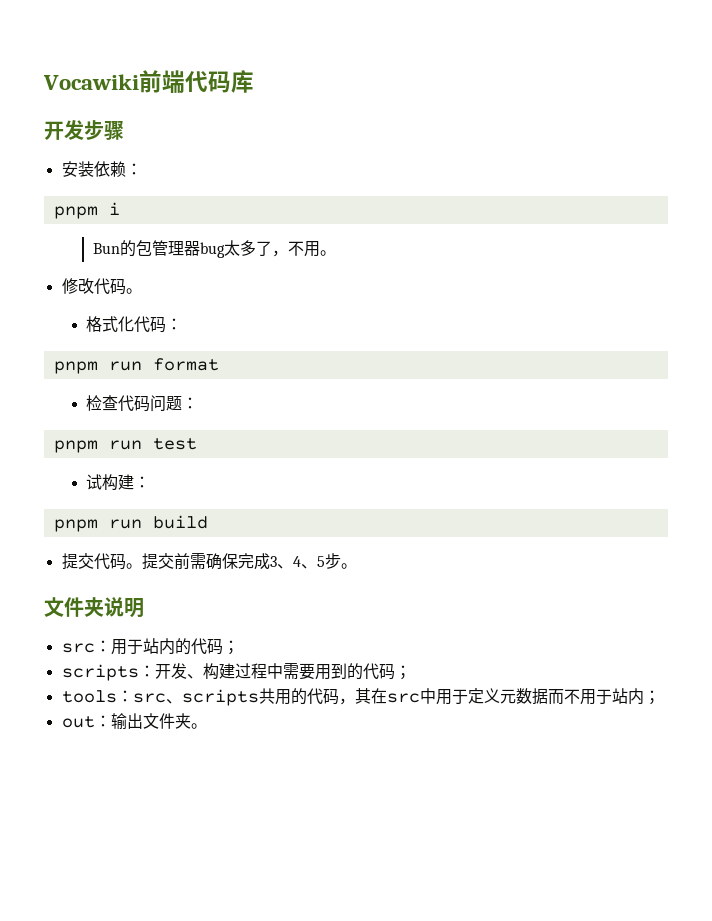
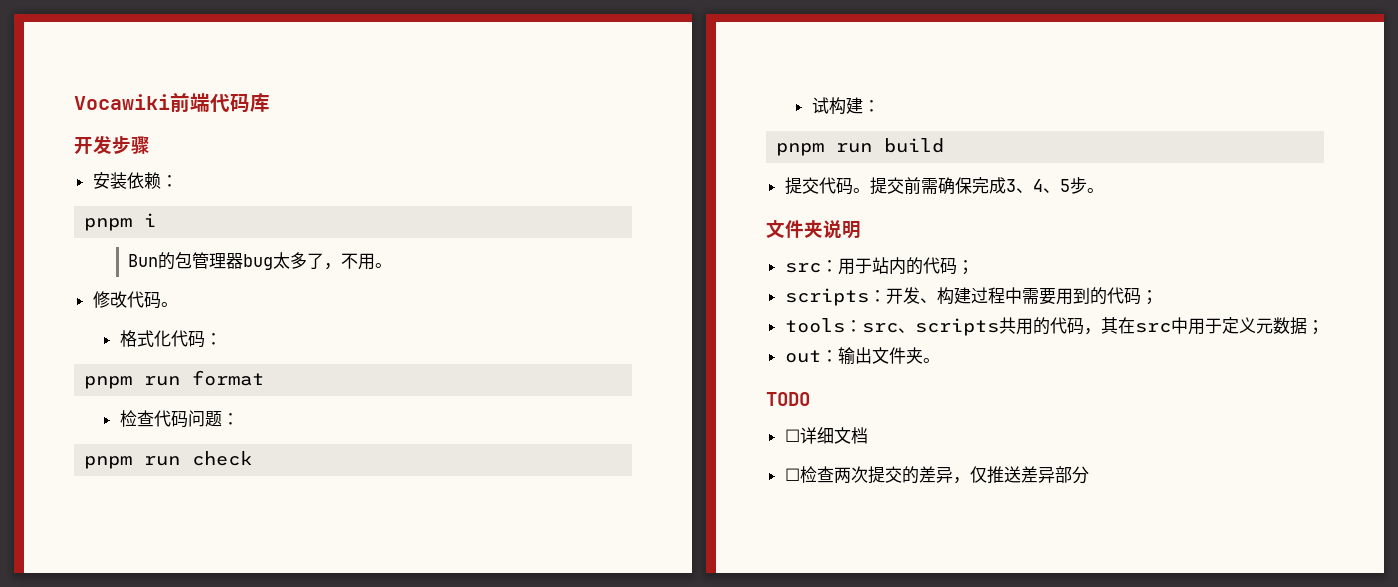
[152,438,197,450] test -> [192,451,253,466] check
[547,688,644,705] 而不用于站内 -> (1307, 326) none
(207, 726) none -> [766,392,810,406] [784,427,868,444] [784,466,1089,484] // TODO // ☐详细文档 // ☐检查两次提交的差异，仅推送差异部分

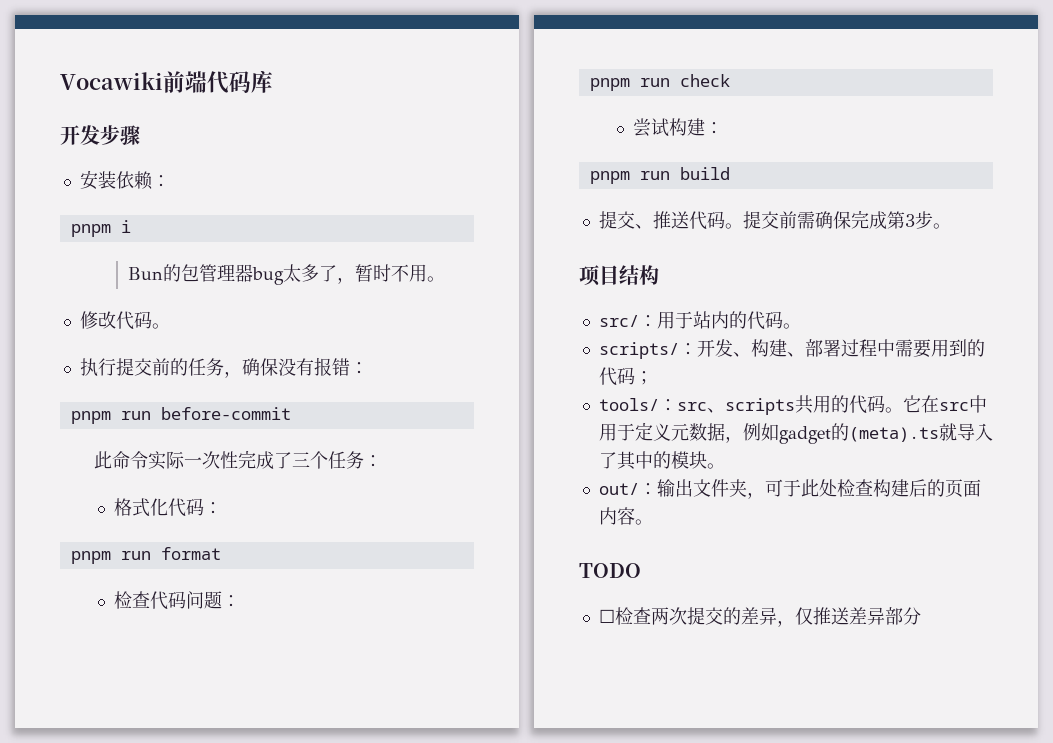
(341, 266) none -> [355,264,392,282] 暂时
(178, 304) none -> [79,357,368,378] [70,407,291,424] [94,450,383,470] // 执行提交前的任务，确保没有报错： // pnpm run before-commit // 此命令实际一次性完成了三个任务：
(253, 458) none -> [632,118,651,137] 尝
(819, 185) none -> [634,211,689,229] 、推送
[1005,177,1104,194] [766,220,861,239] [784,263,821,273] 3、4、5步。 // 文件夹说明 // src -> [886,211,951,229] [579,265,659,286] [598,315,639,327] 第3步。 // 项目结构 // src/
[956,260,974,275] [784,288,869,306] ； // scripts -> [782,323,801,329] [598,342,679,359] 。 // scripts/
(971, 295) none -> [786,339,841,357] 、部署
[784,318,845,333] tools -> [598,398,659,411] tools/
[1083,317,1118,335] ，其 -> [884,395,921,413] 。它
[1306,320,1324,335] [784,347,923,365] ； // out：输出文件夹 -> [724,423,993,444] [598,451,725,470] [598,479,981,499] [598,507,635,525] ，例如gadget的(meta).ts就导入了其中的模块。 // out/：输出文件夹，可于此处检查构建后的页面内容
[784,427,868,444] // ☐详细文档 -> (641, 570) none

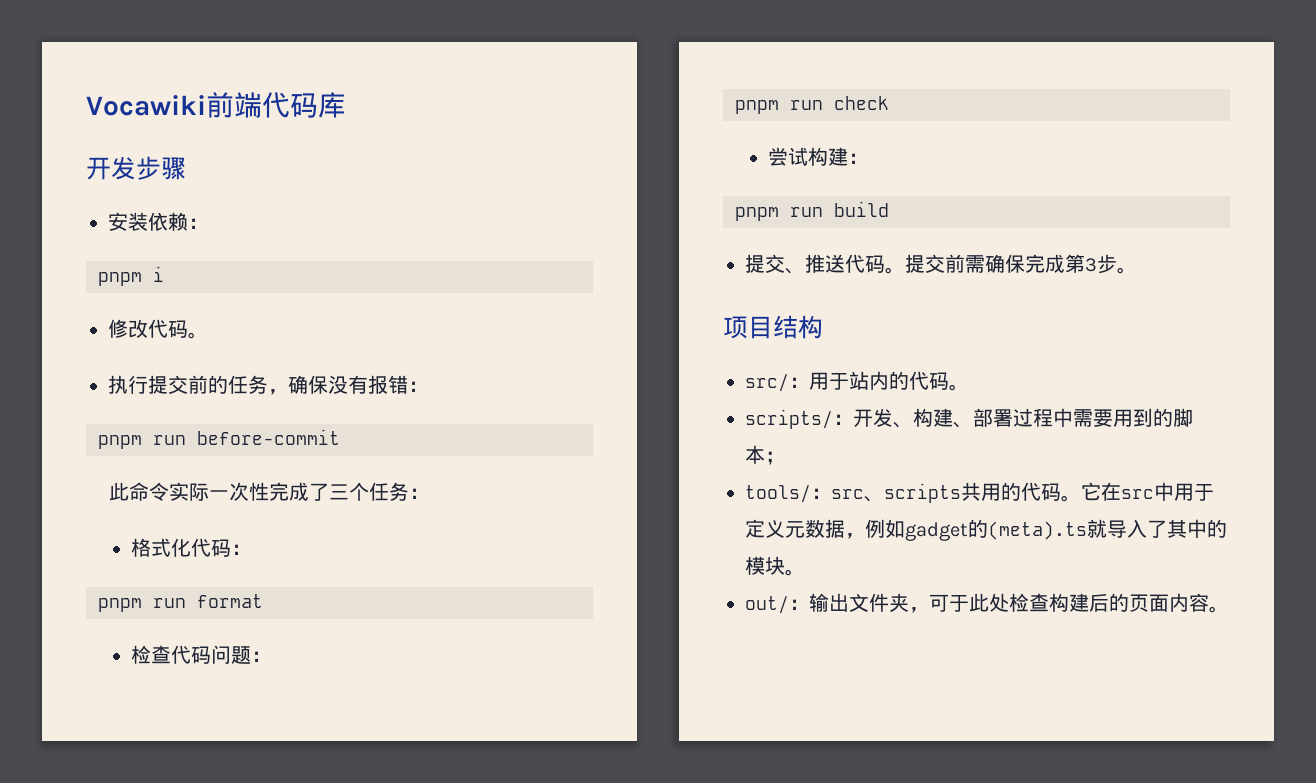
[128,264,446,285] // Bun的包管理器bug太多了，暂时不用。 -> (164, 274) none
[598,367,635,386] 代码 -> [1173,408,1193,427] [745,445,765,464] 脚本
[579,563,641,578] [598,607,921,627] // TODO // ☐检查两次提交的差异，仅推送差异部分 -> (1229, 609) none

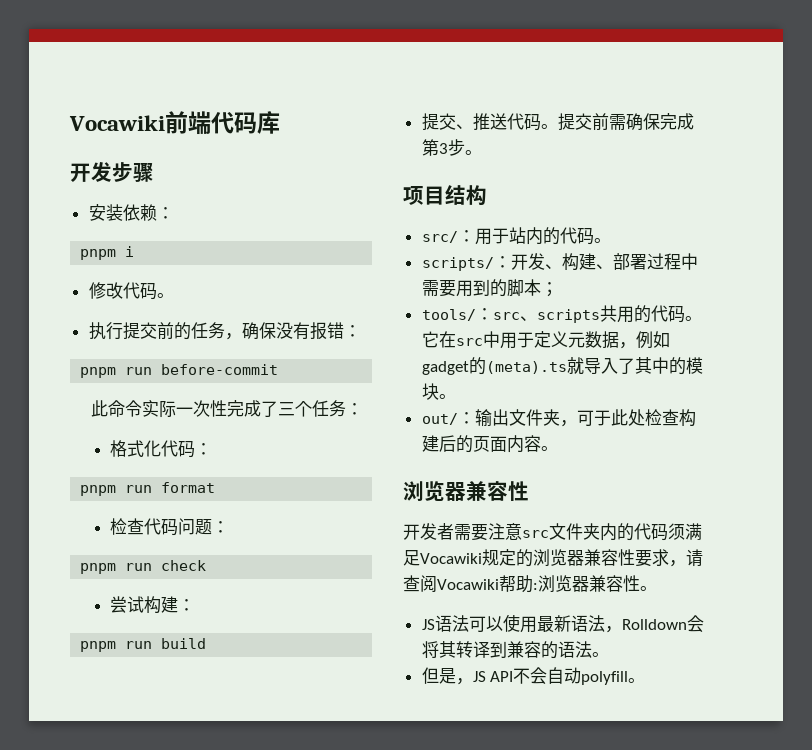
(1229, 609) none -> [403,481,529,502] [403,523,702,541] [403,549,703,567] [403,575,657,593] [421,614,704,633] [421,641,609,659] [421,667,646,685] // 浏览器兼容性 // 开发者需要注意src文件夹内的代码须满足Vocawiki规定的浏览器兼容性要求，请查阅Vocawiki帮助:浏览器兼容性。 // JS语法可以使用最新语法，Rolldown会将其转译到兼容的语法。 // 但是，JS API不会自动polyfill。

